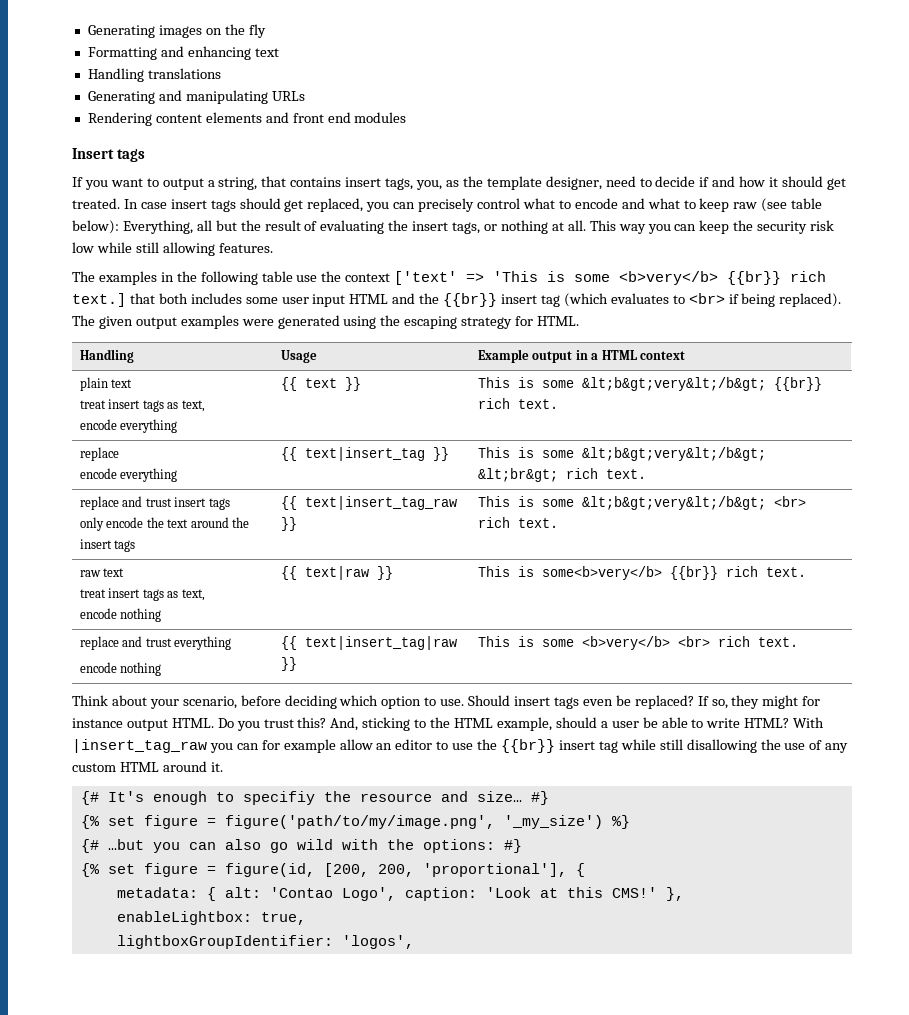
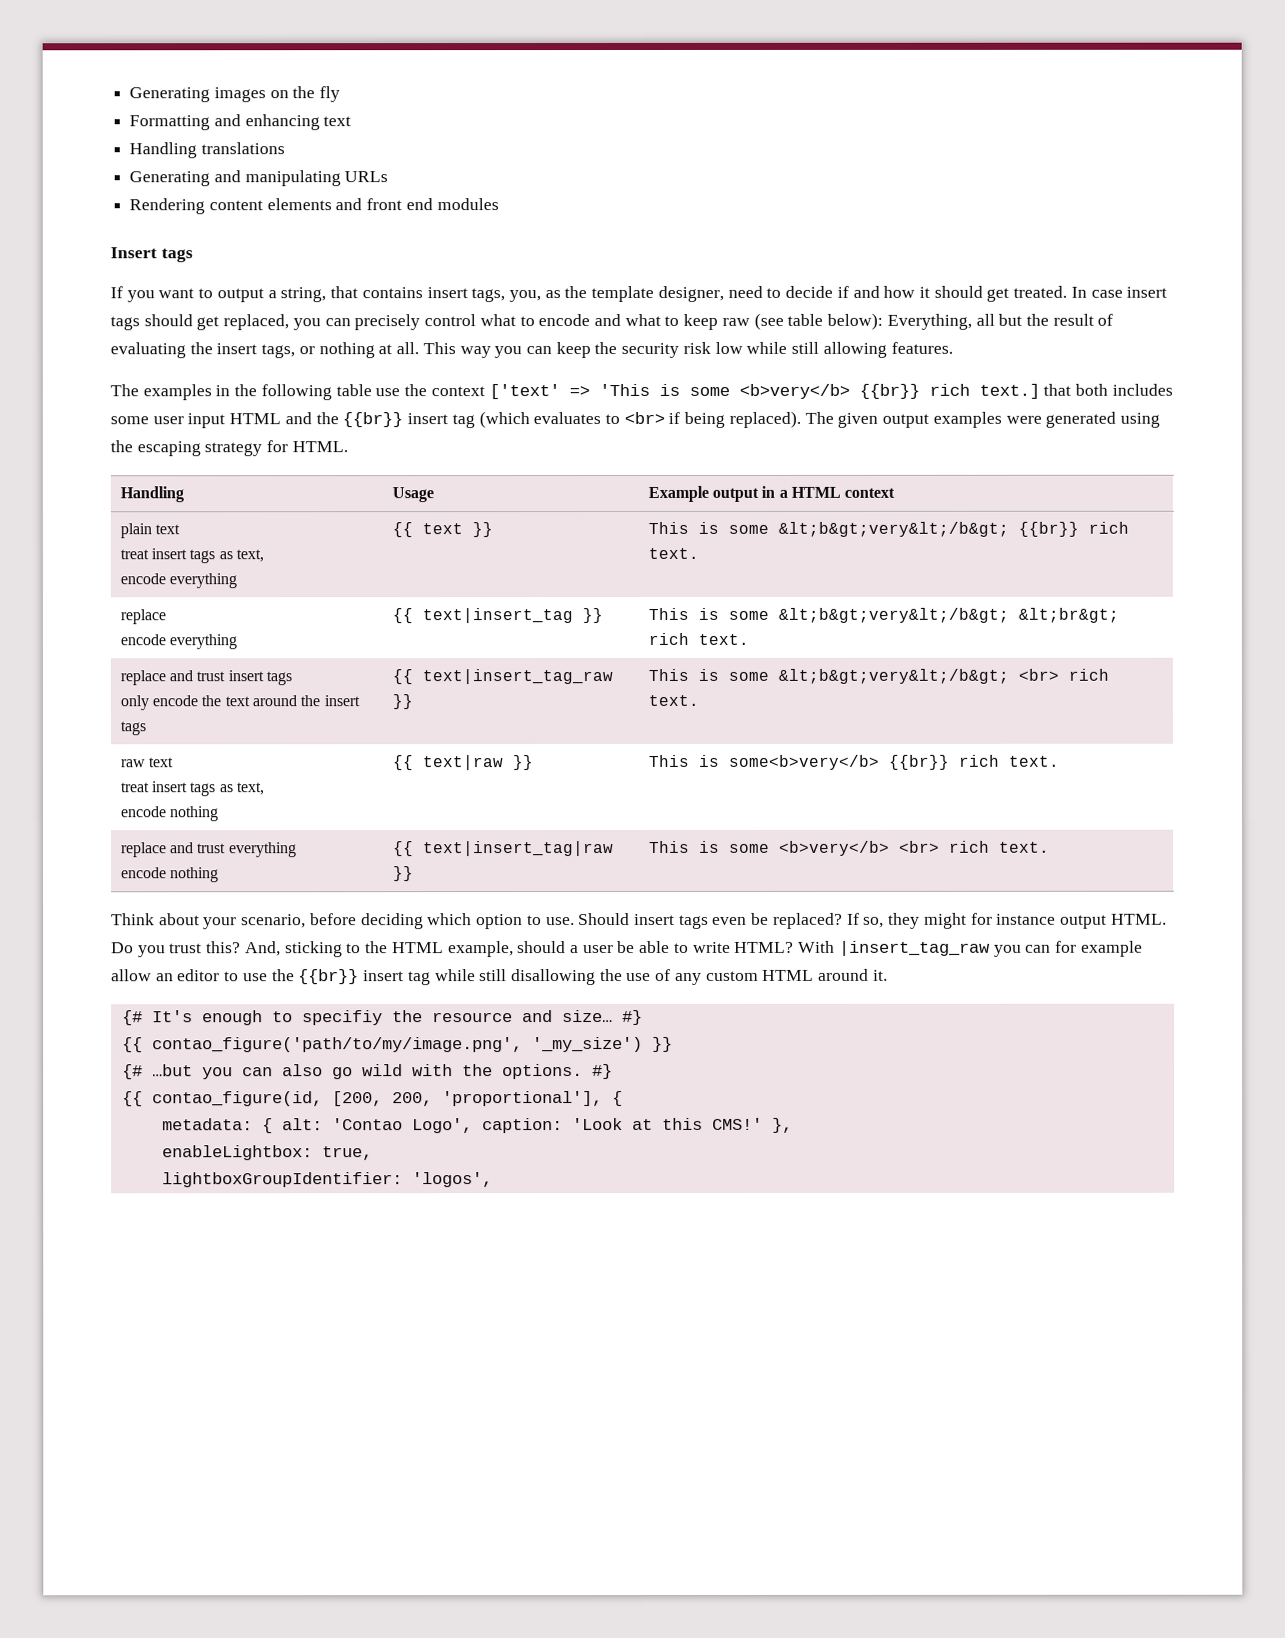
[80,815,630,829] {% set figure = figure('path/to/my/image.png', '_my_size') %} -> [121,1036,673,1053] {{ contao_figure('path/to/my/image.png', '_my_size') }}
[422,839,522,853] [80,863,315,877] options: #} // {% set figure = figure(id, -> [501,1064,613,1080] [121,1091,323,1107] options. #} // {{ contao_figure(id,

